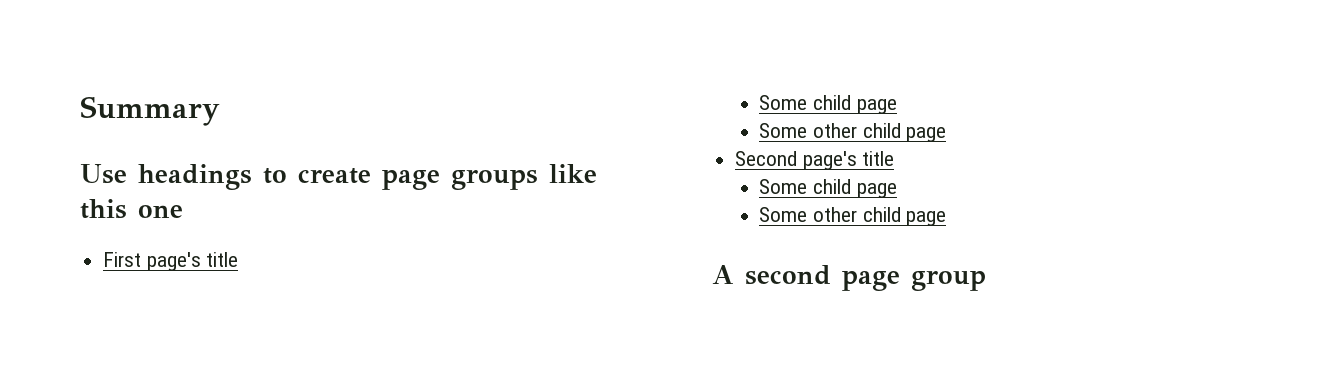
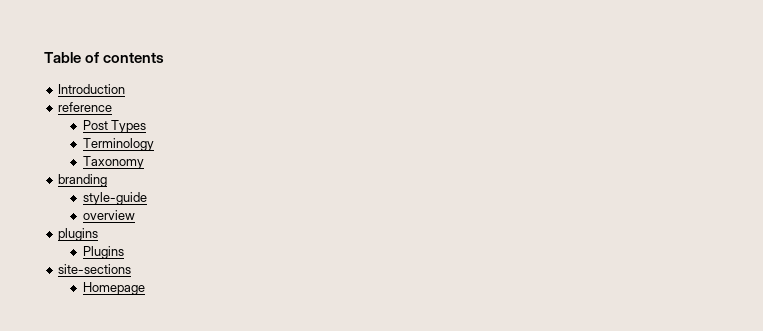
[80,96,220,126] [80,164,597,190] [80,199,183,219] [103,252,239,271] [759,95,897,114] [759,123,947,142] [735,151,895,170] [759,179,897,198] [759,207,947,226] [712,265,986,291] Summary // Use headings to create page groups like this one // First page's title // Some child page // Some other child page // Second page's title // Some child page // Some other child page // A second page group -> [44,52,165,63] [58,84,126,94] [58,102,113,112] [82,120,147,133] [82,138,154,151] [82,156,144,169] [58,174,108,187] [82,192,147,205] [82,210,135,220] [58,228,99,241] [82,246,124,259] [58,264,132,274] [82,282,145,295] Table of contents // Introduction // reference // Post Types // Terminology // Taxonomy // branding // style-guide // overview // plugins // Plugins // site-sections // Homepage

